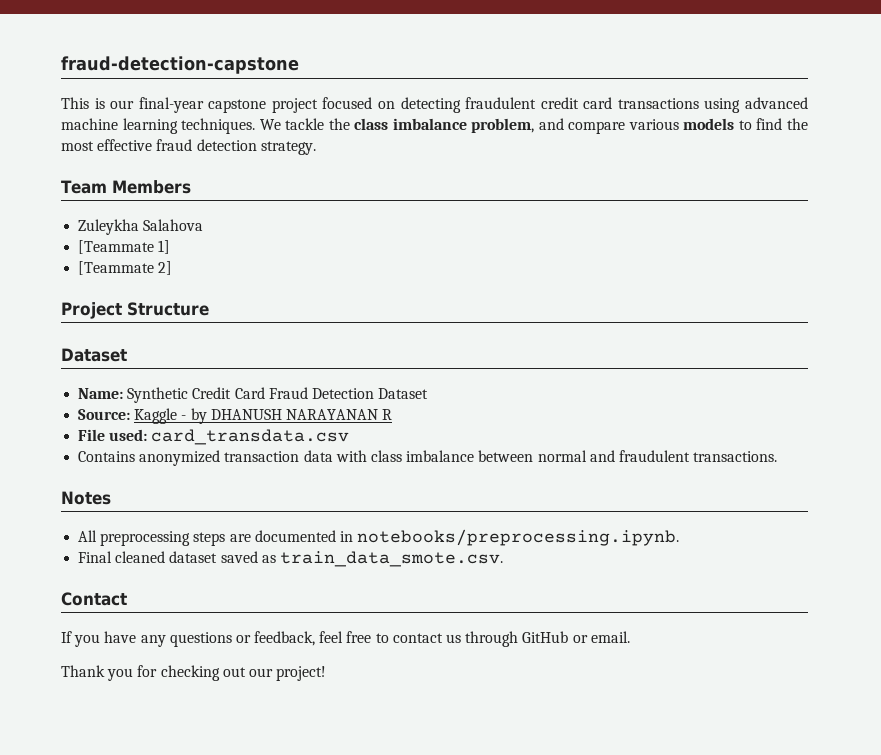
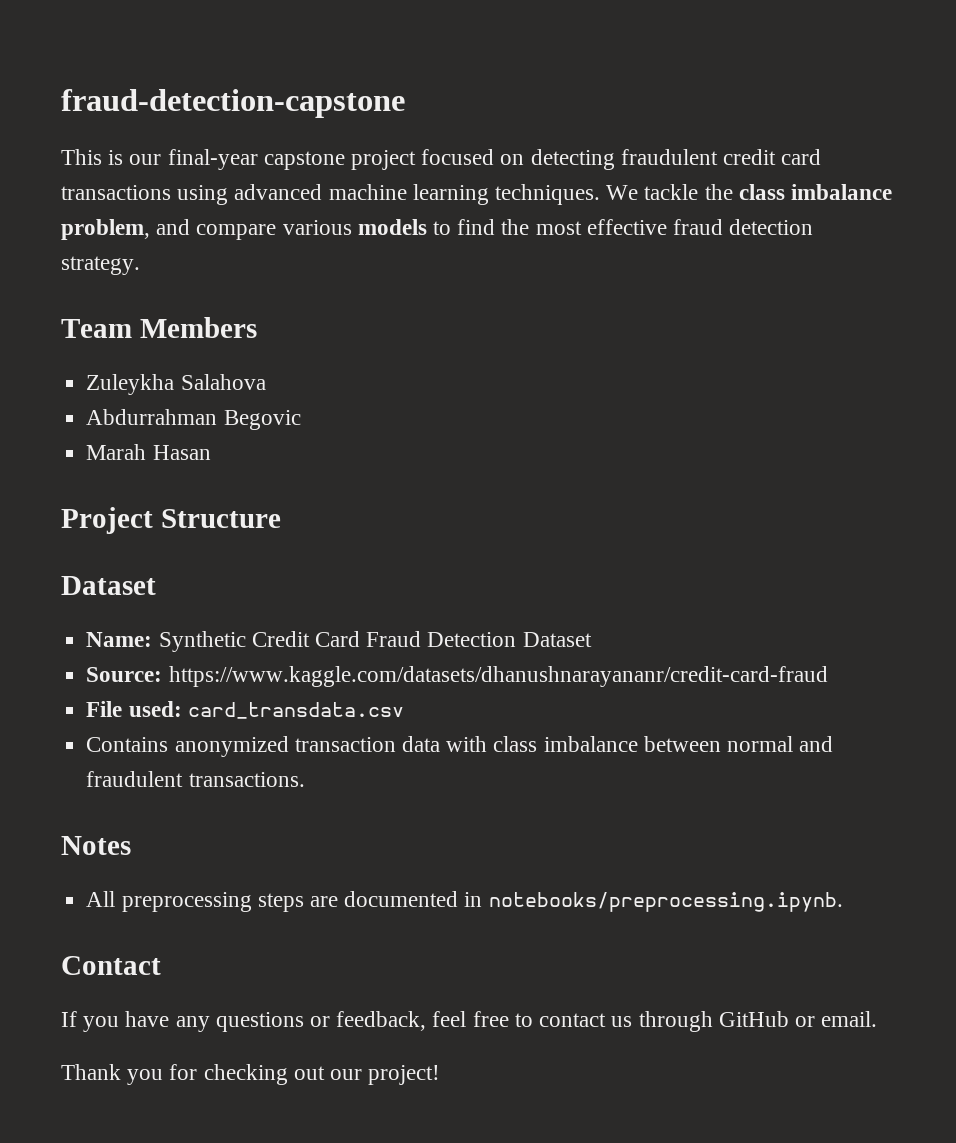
[78,240,171,254] [78,261,173,275] [Teammate 1] // [Teammate 2] -> [86,409,301,430] [86,444,211,460] Abdurrahman Begovic // Marah Hasan
[134,408,393,424] Kaggle - by DHANUSH NARAYANAN R -> [168,666,828,687] https://www.kaggle.com/datasets/dhanushnarayananr/credit-card-fraud
[78,551,503,567] // Final cleaned dataset saved as train_data_smote.csv. -> (843, 902) none

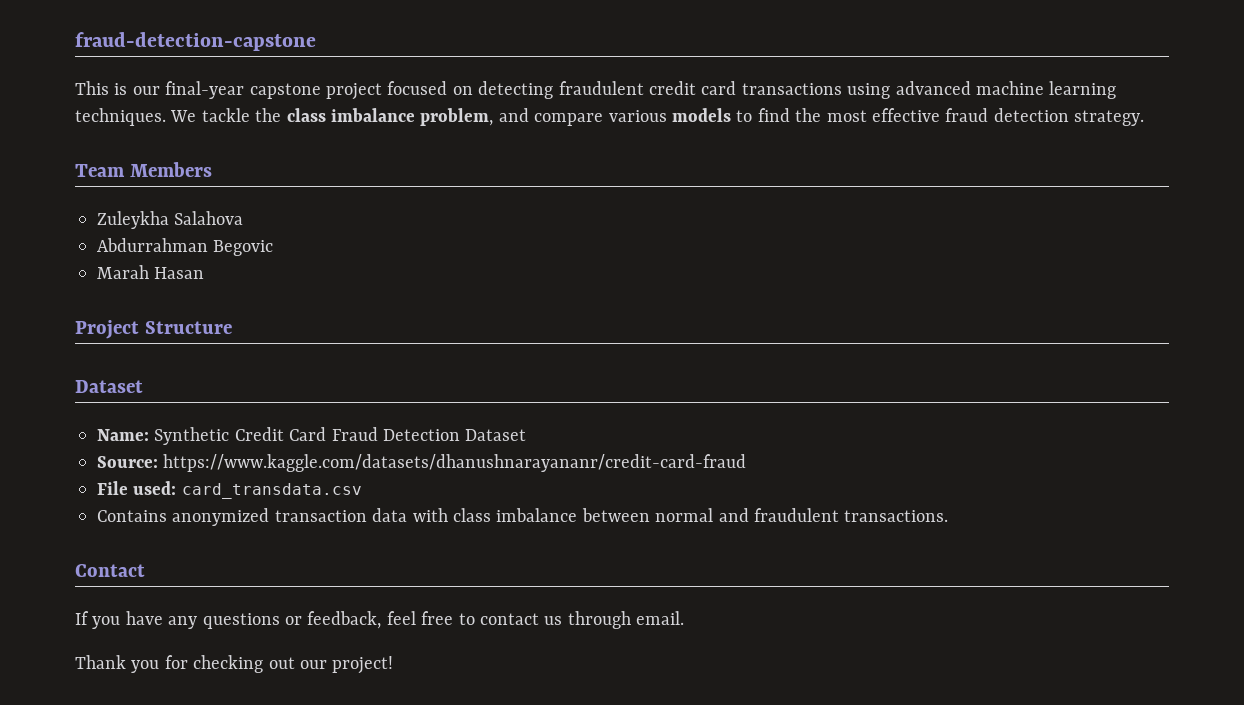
[61,836,131,855] [86,891,843,912] // Notes // All preprocessing steps are documented in notebooks/preprocessing.ipynb. -> (949, 516) none
[718,1011,815,1027] GitHub or -> (631, 620) none

